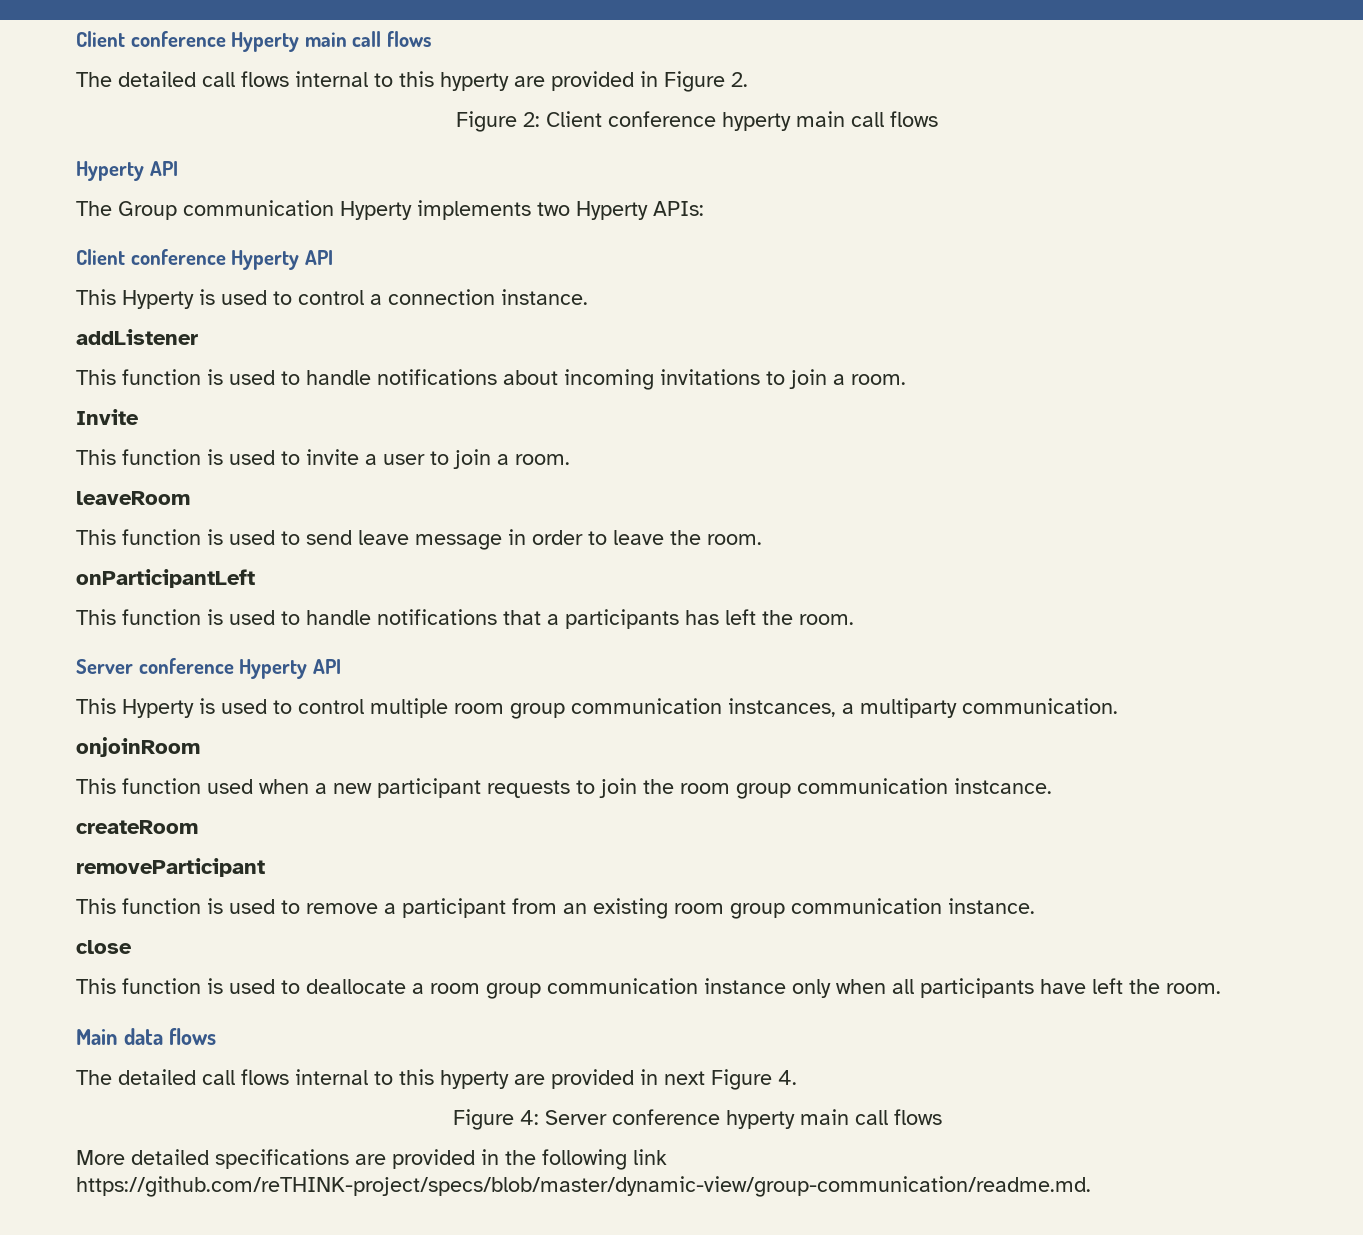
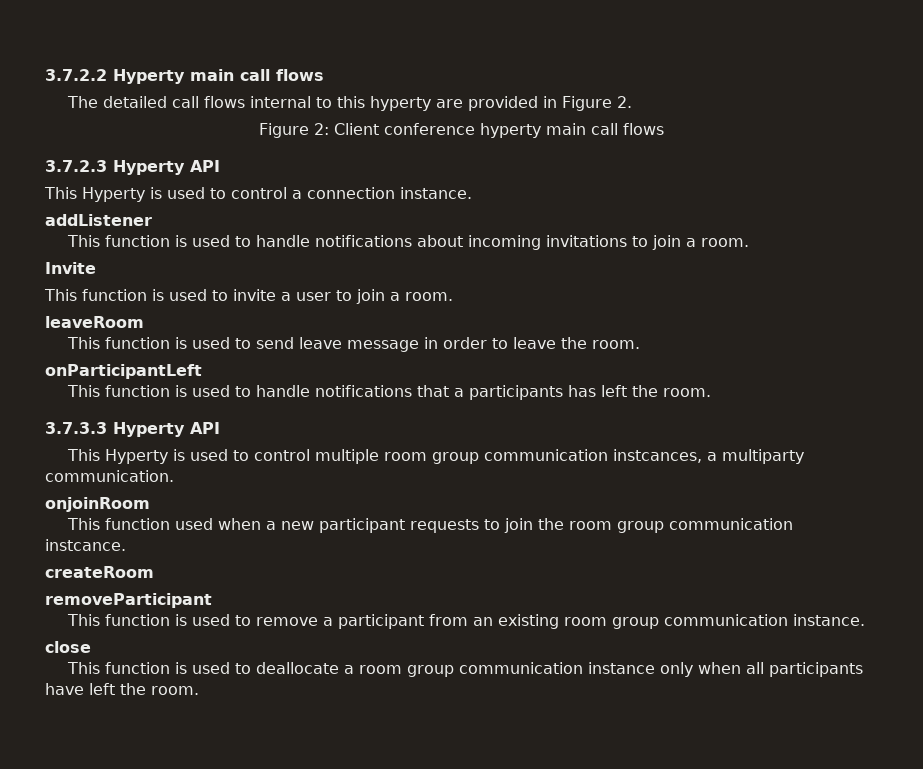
[76,31,226,47] Client conference -> [45,69,107,81] 3.7.2.2
[76,161,178,181] [76,200,704,220] [76,249,226,265] Hyperty API // The Group communication Hyperty implements two Hyperty APIs: // Client conference -> [45,160,107,172] 3.7.2.3
[76,658,234,674] Server conference -> [45,422,107,434] 3.7.3.3
[76,1028,216,1045] [76,1069,797,1090] [452,1109,942,1130] [76,1149,667,1170] [76,1176,1091,1197] // Main data flows // The detailed call flows internal to this hyperty are provided in next Figure 4. // Figure 4: Server conference hyperty main call flows // More detailed specifications are provided in the following link https://github.com/reTHINK-project/specs/blob/master/dynamic-view/group-communication/readme.md. -> (199, 690) none

